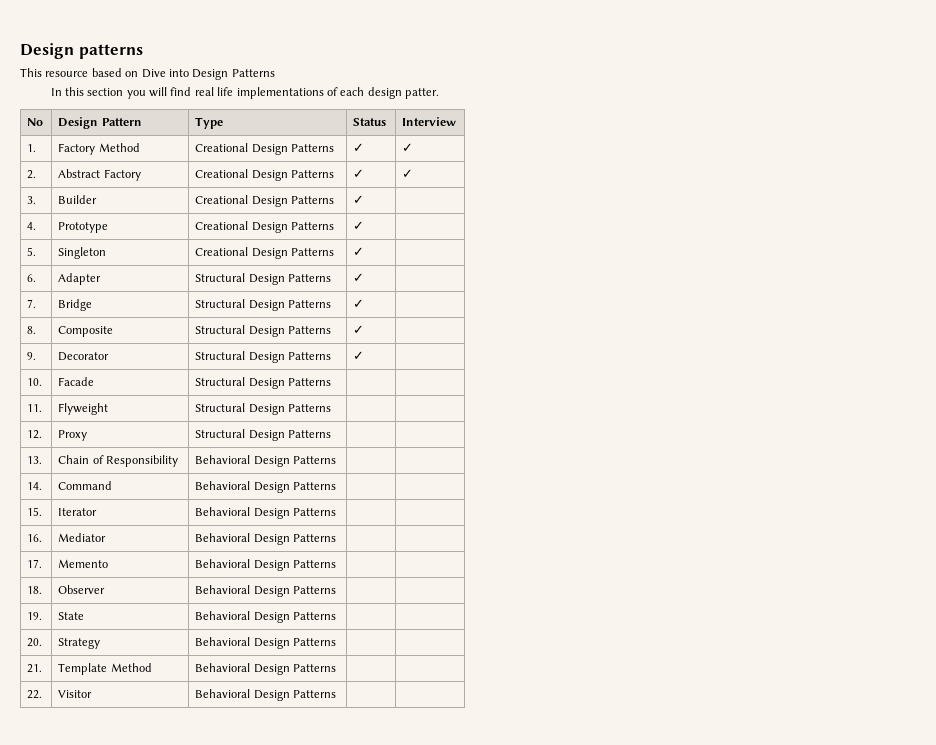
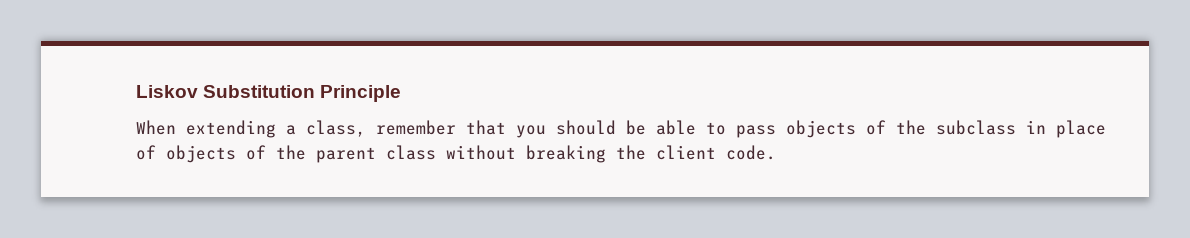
[20,43,143,59] [20,68,275,80] [50,87,440,99] [27,118,44,126] [58,117,142,129] [195,117,224,129] [353,118,387,126] [402,117,457,126] [27,144,37,152] [58,143,140,155] [195,143,334,155] [353,143,365,152] [402,143,414,152] [27,170,37,179] [58,169,141,181] [195,169,334,181] [353,169,365,178] [402,169,414,178] [27,196,37,204] [58,195,98,204] [195,195,334,207] [353,195,365,204] [27,222,37,230] [58,222,109,233] [195,221,334,233] [353,221,365,230] [27,247,37,256] [58,247,107,259] [195,247,334,259] [353,247,365,256] [27,274,37,282] [58,273,102,285] [195,273,331,285] [353,273,365,282] [27,299,37,308] [58,299,93,311] [195,299,331,311] [353,299,365,308] [27,326,37,334] [58,326,114,337] [195,325,331,337] [353,325,365,334] [27,352,37,360] [58,352,110,361] [195,351,331,363] [353,351,365,360] [27,378,43,386] [58,377,95,386] [195,377,331,389] [27,404,43,412] [58,403,109,415] [195,403,331,415] [27,430,43,439] [58,430,88,441] [195,429,331,441] [27,456,43,464] [58,455,178,467] [195,455,336,467] [27,482,43,490] [58,481,113,490] [195,481,336,493] [27,507,43,516] [58,508,98,516] [195,507,336,519] [27,534,43,542] [58,533,107,542] [195,533,336,545] [27,559,43,568] [58,559,109,568] [195,559,336,571] [27,586,43,594] [58,585,106,594] [195,585,336,597] [27,612,43,620] [58,612,85,620] [195,611,336,623] [27,638,43,647] [58,638,101,649] [195,637,336,649] [27,664,43,673] [58,663,152,675] [195,663,336,675] [27,690,43,699] [58,690,93,698] [195,689,336,701] Design patterns // This resource based on Dive into Design Patterns // In this section you will find real life implementations of each design patter. // No | Design Pattern | Type | Status | Interview // 1. | Factory Method | Creational Design Patterns | ✓ | ✓ // 2. | Abstract Factory | Creational Design Patterns | ✓ | ✓ // 3. | Builder | Creational Design Patterns | ✓ | // 4. | Prototype | Creational Design Patterns | ✓ | // 5. | Singleton | Creational Design Patterns | ✓ | // 6. | Adapter | Structural Design Patterns | ✓ | // 7. | Bridge | Structural Design Patterns | ✓ | // 8. | Composite | Structural Design Patterns | ✓ | // 9. | Decorator | Structural Design Patterns | ✓ | // 10. | Facade | Structural Design Patterns | | // 11. | Flyweight | Structural Design Patterns | | // 12. | Proxy | Structural Design Patterns | | // 13. | Chain of Responsibility | Behavioral Design Patterns | | // 14. | Command | Behavioral Design Patterns | | // 15. | Iterator | Behavioral Design Patterns | | // 16. | Mediator | Behavioral Design Patterns | | // 17. | Memento | Behavioral Design Patterns | | // 18. | Observer | Behavioral Design Patterns | | // 19. | State | Behavioral Design Patterns | | // 20. | Strategy | Behavioral Design Patterns | | // 21. | Template Method | Behavioral Design Patterns | | // 22. | Visitor | Behavioral Design Patterns | | -> [136,85,402,102] [136,120,1106,138] [136,145,776,163] Liskov Substitution Principle // When extending a class, remember that you should be able to pass objects of the subclass in place of objects of the parent class without breaking the client code.

